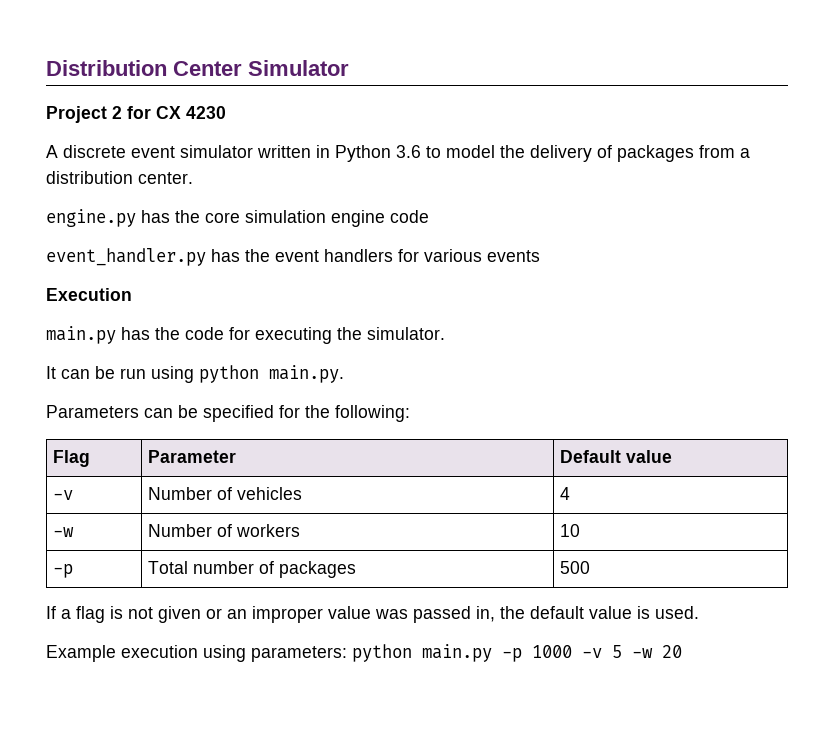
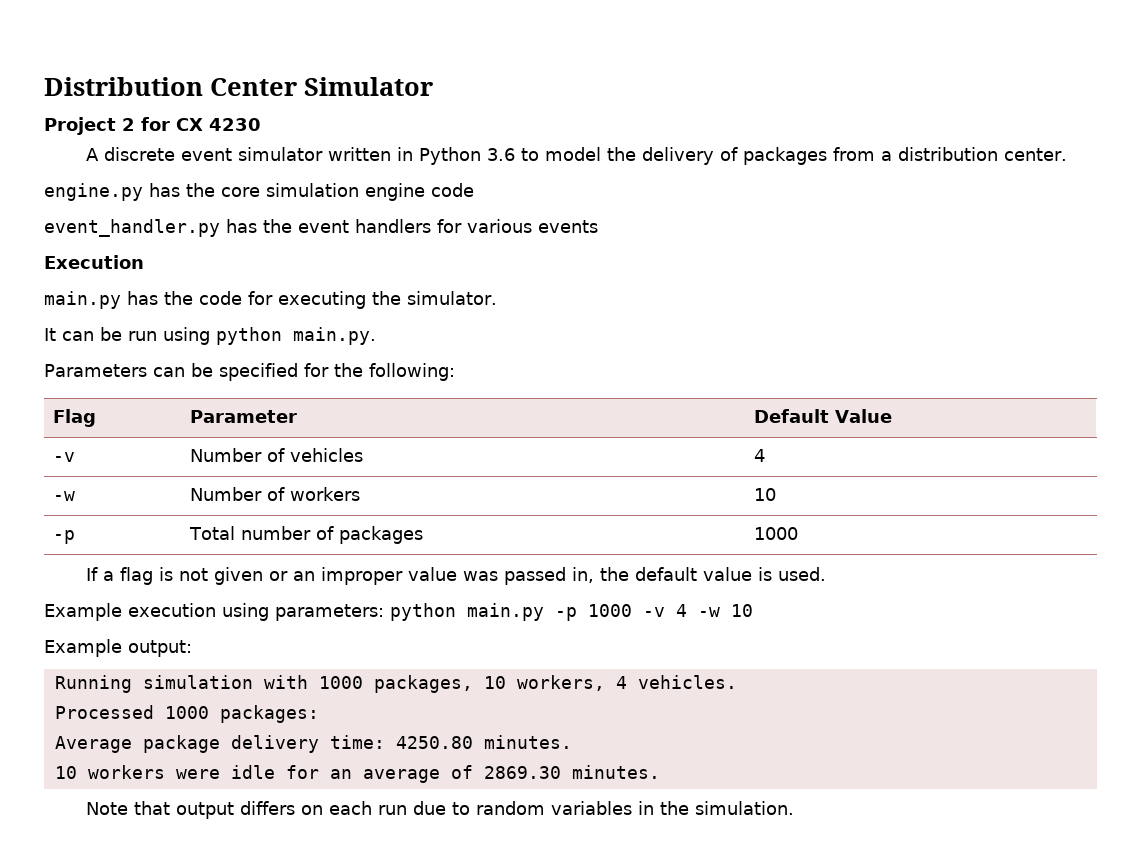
[626,450,673,463] value -> [834,409,892,423] Value
[560,561,591,574] 500 -> [753,527,798,540] 1000
[612,645,682,658] 5 -w 20 -> [676,604,753,617] [44,639,192,657] [54,675,737,693] [54,705,319,723] [54,735,572,753] [54,765,660,783] [86,801,795,819] 4 -w 10 // Example output: // Running simulation with 1000 packages, 10 workers, 4 vehicles. // Processed 1000 packages: // Average package delivery time: 4250.80 minutes. // 10 workers were idle for an average of 2869.30 minutes. // Note that output differs on each run due to random variables in the simulation.

